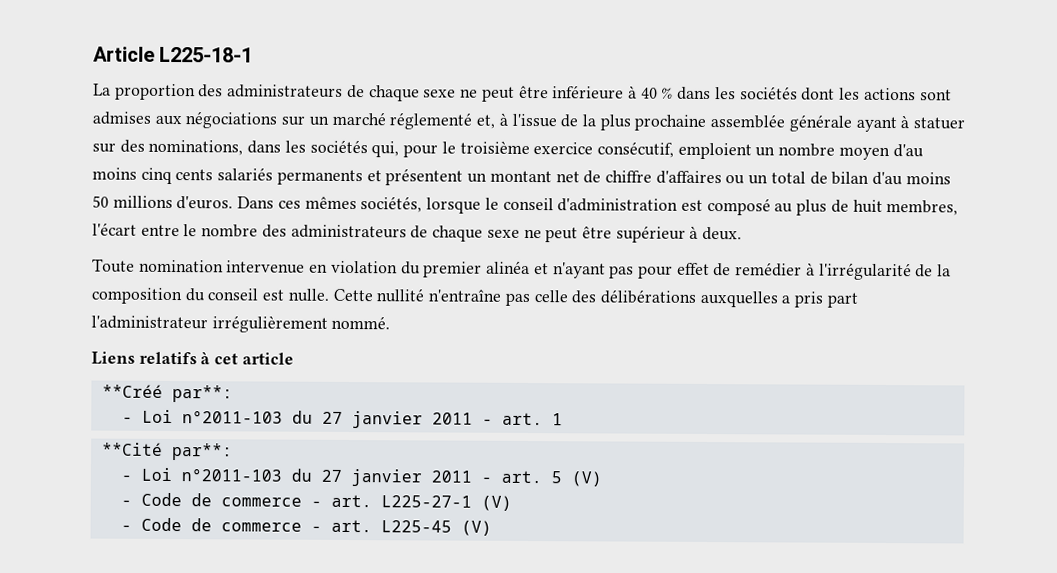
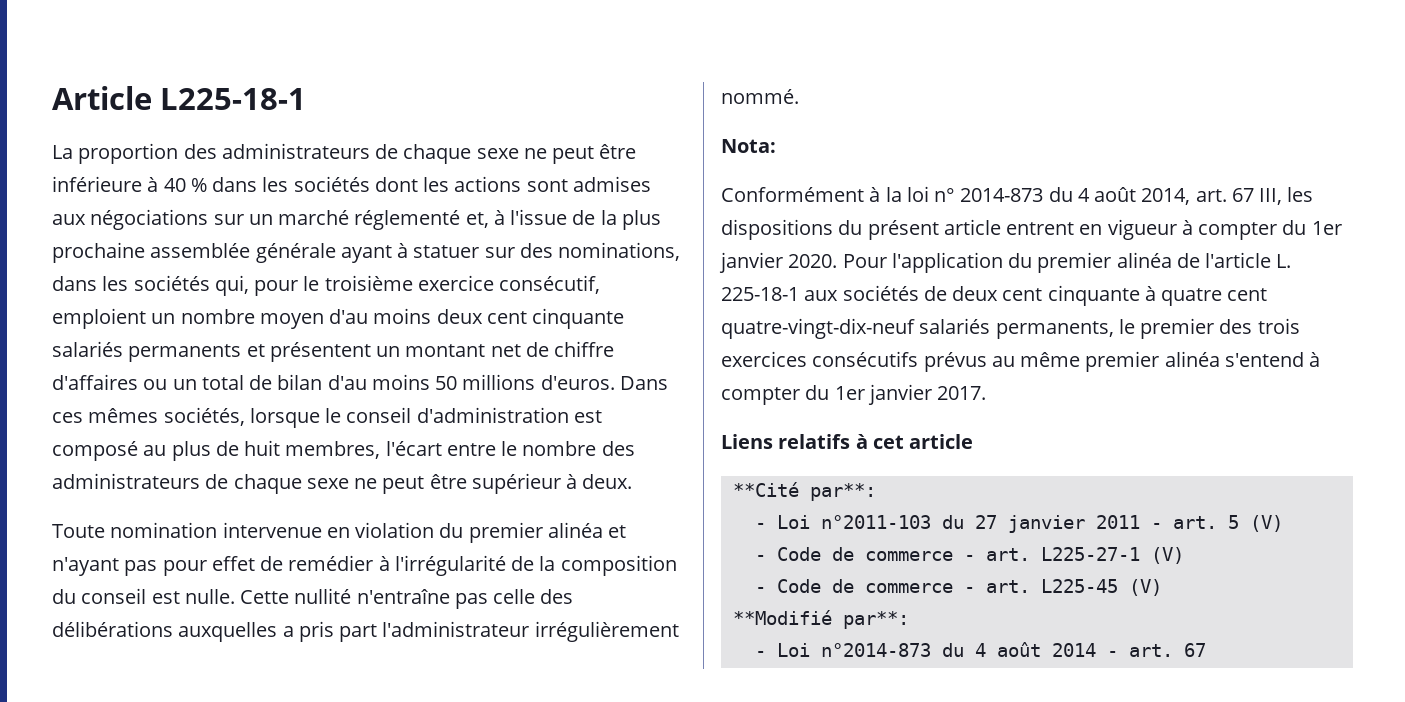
[140,167,214,185] cinq cents -> [436,308,625,329] deux cent cinquante
(391, 322) none -> [721,139,776,153] [721,186,1314,205] [721,219,1342,240] [719,252,1292,273] [721,285,1268,306] [721,318,1300,339] [721,351,1321,372] [721,384,987,405] // Nota: // Conformément à la loi n° 2014-873 du 4 août 2014, art. 67 III, les dispositions du présent article entrent en vigueur à compter du 1er janvier 2020. Pour l'application du premier alinéa de l'article L. 225-18-1 aux sociétés de deux cent cinquante à quatre cent quatre-vingt-dix-neuf salariés permanents, le premier des trois exercices consécutifs prévus au même premier alinéa s'entend à compter du 1er janvier 2017.
[101,384,233,403] [121,409,563,429] // **Créé par**: // - Loi n°2011-103 du 27 janvier 2011 - art. 1 -> (974, 441) none
(492, 528) none -> [732,610,909,629] [754,642,1206,657] // **Modifié par**: // - Loi n°2014-873 du 4 août 2014 - art. 67

